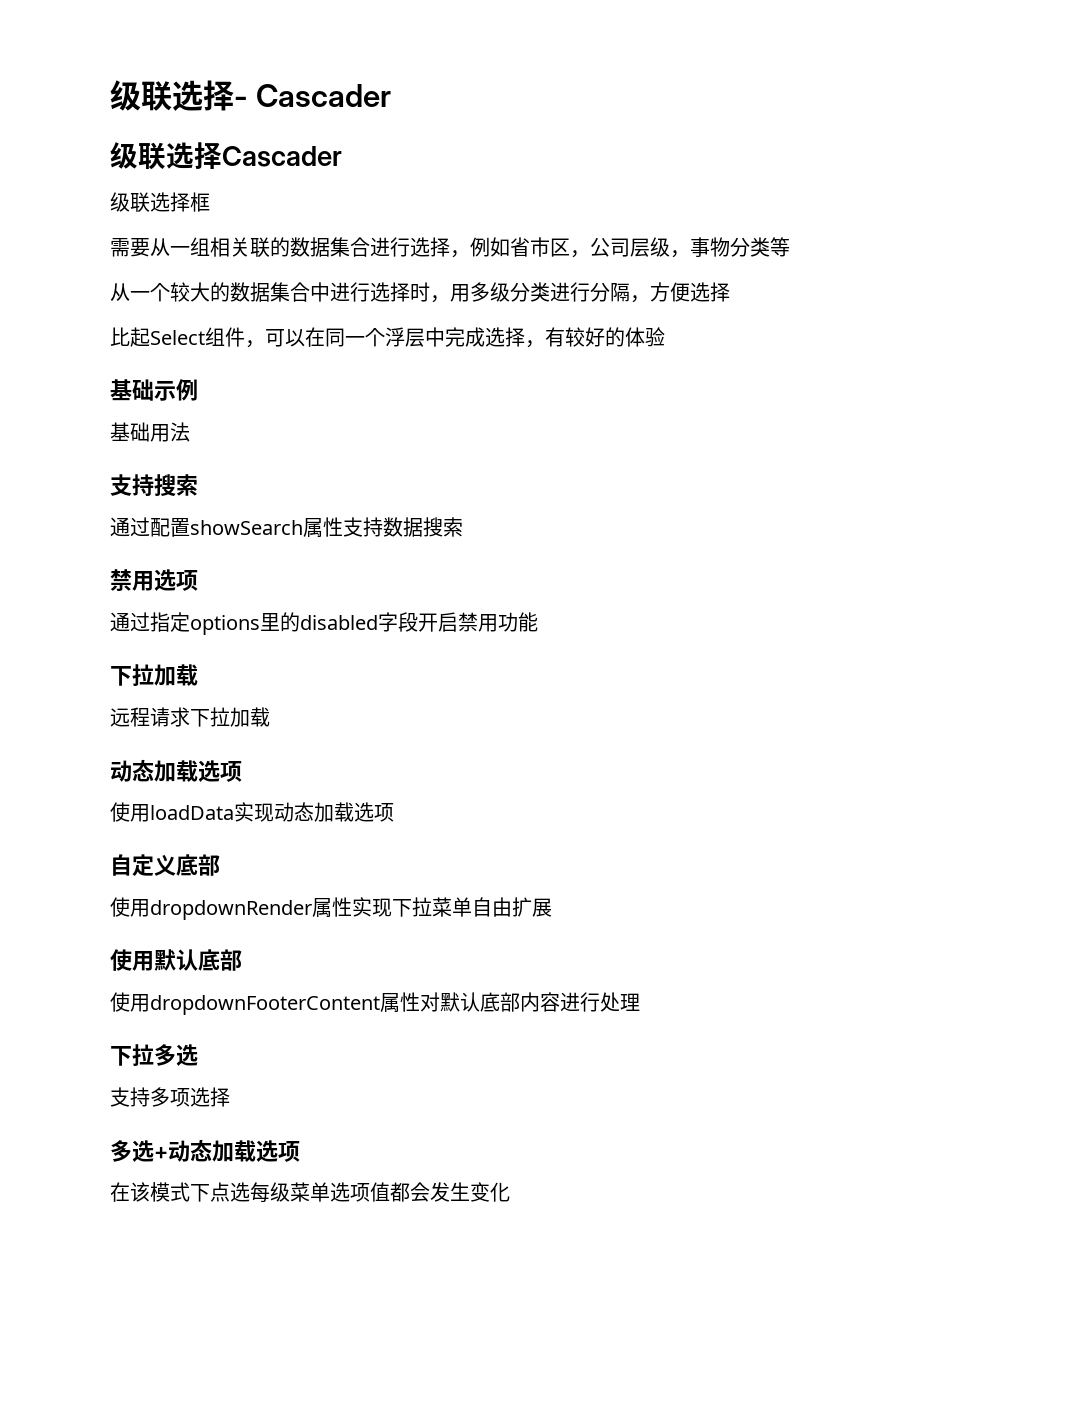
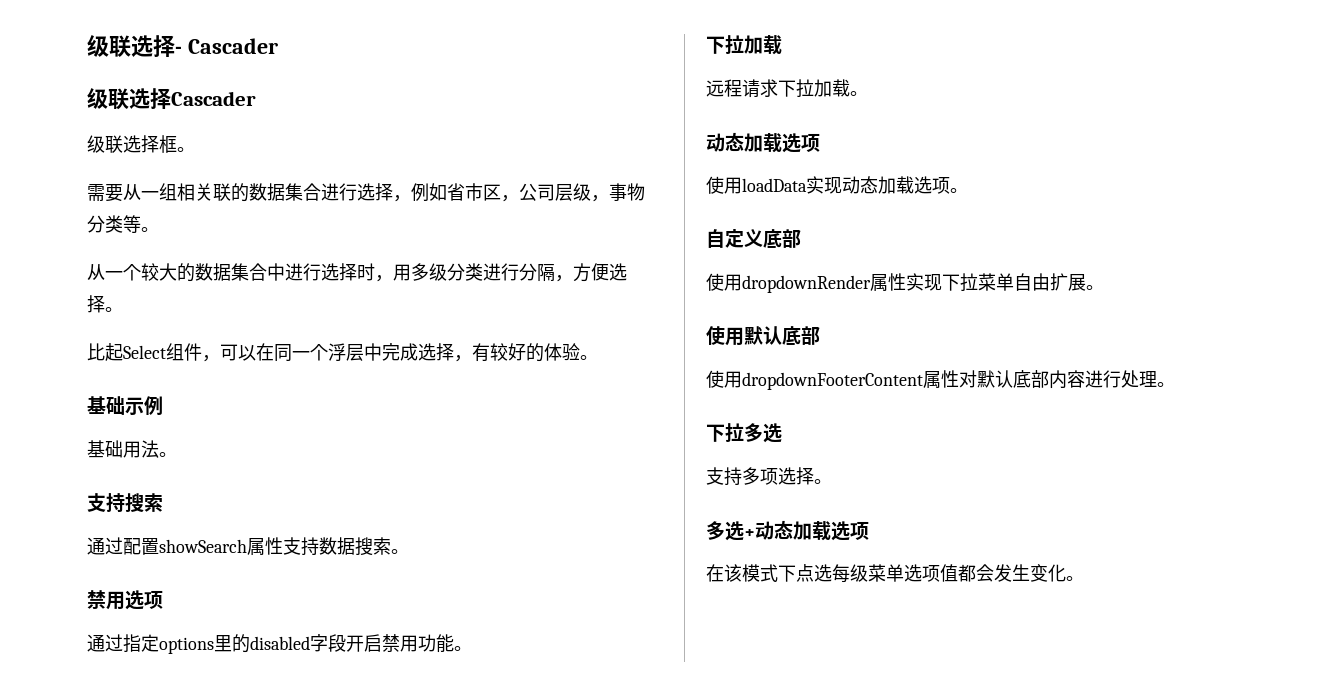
(210, 202) none -> [177,147,195,152] 。
(790, 247) none -> [141,227,159,232] 。
(730, 292) none -> [105,307,123,312] 。
(665, 337) none -> [580,355,598,360] 。
(190, 432) none -> [159,452,177,457] 。
(463, 527) none -> [391,549,409,554] 。
(538, 622) none -> [454,646,472,651] 。
(270, 717) none -> [850,91,868,96] 。
(394, 812) none -> [950,188,968,193] 。
(552, 907) none -> [1086,285,1104,290] 。
(640, 1002) none -> [1157,382,1175,387] 。
(230, 1097) none -> [814,479,832,484] 。
(510, 1192) none -> [1066,576,1084,581] 。

